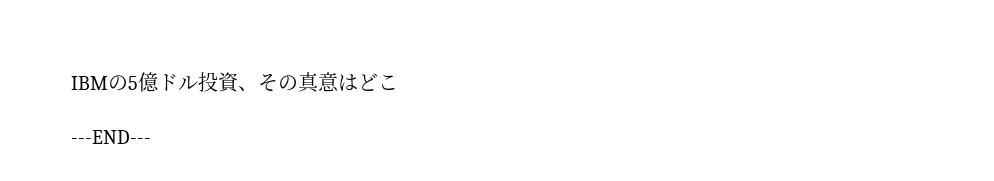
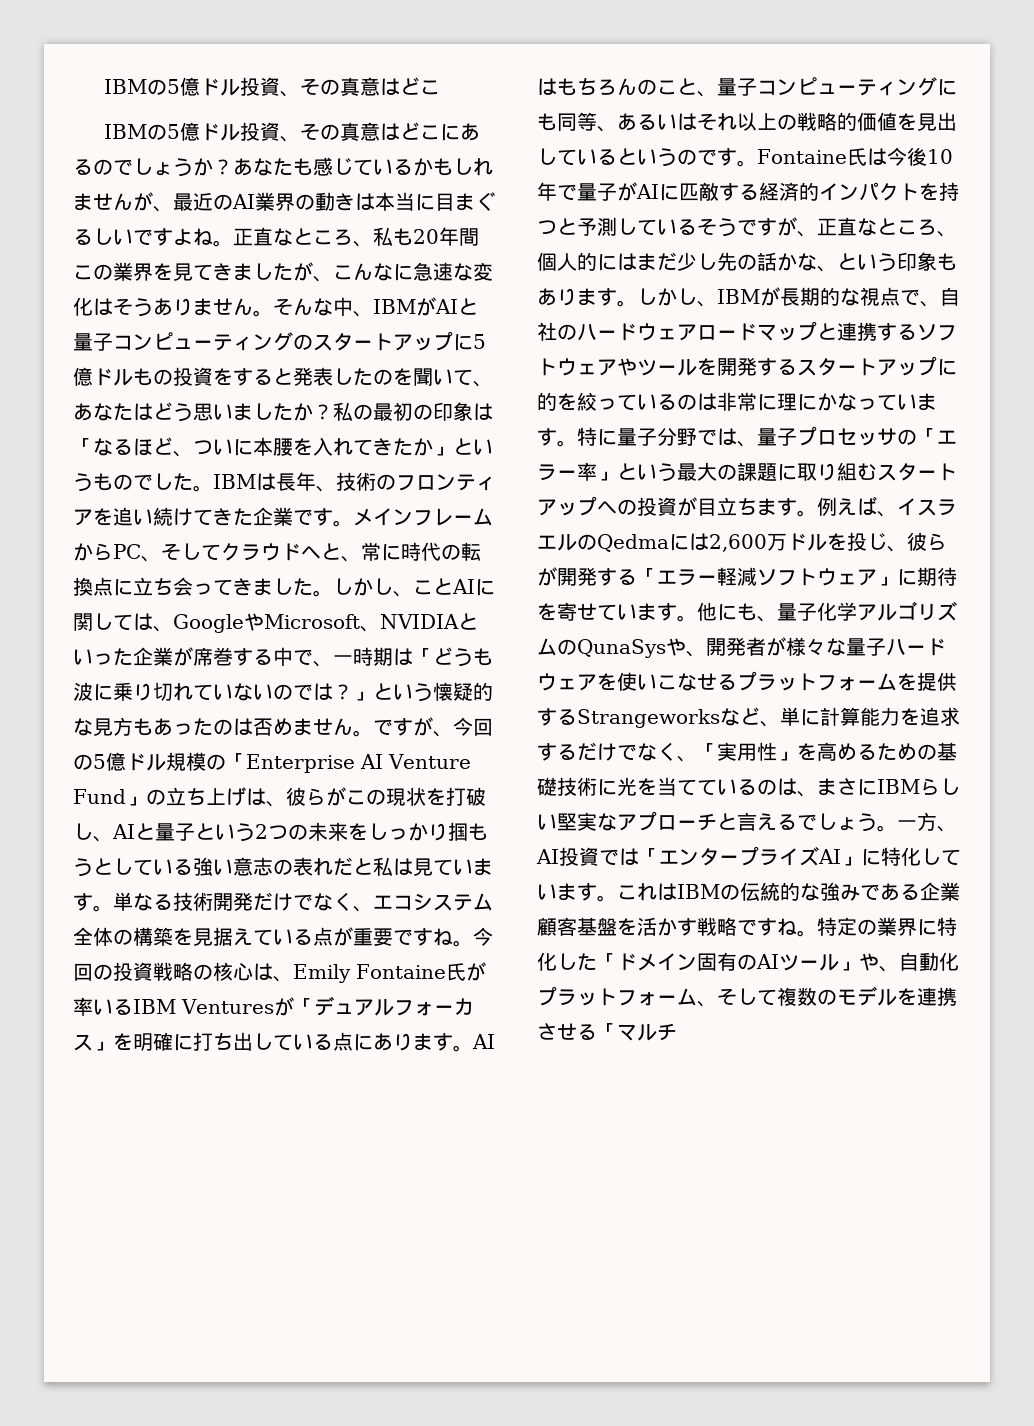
[71,130,151,144] ---END--- -> [103,122,480,142] [73,157,493,177] [73,192,495,212] [73,227,479,247] [73,262,493,282] [73,297,478,317] [73,331,486,351] [73,367,493,387] [73,402,493,422] [73,437,493,457] [73,472,496,492] [73,507,493,527] [73,542,481,562] [73,577,495,597] [73,613,478,633] [73,647,493,667] [73,682,493,702] [73,717,493,737] [73,752,471,773] [73,787,486,807] [73,822,488,842] [73,857,493,877] [73,892,493,912] [73,927,493,947] [73,962,486,983] [73,996,474,1016] [73,1032,495,1052] [537,77,957,97] [537,112,957,132] [537,147,953,167] [537,182,959,201] [537,217,957,237] [537,252,957,272] [537,287,960,307] [537,321,957,341] [537,356,957,376] [537,392,937,411] [537,426,957,447] [537,462,957,482] [537,496,957,517] [537,532,947,552] [537,567,957,586] [537,601,957,622] [537,637,946,658] [537,671,957,691] [537,707,960,728] [537,742,957,762] [537,777,960,797] [537,811,957,832] [536,846,961,866] [537,882,960,902] [537,917,957,937] [537,952,959,972] [537,986,957,1007] [537,1023,677,1041] IBMの5億ドル投資、その真意はどこにあるのでしょうか？あなたも感じているかもしれませんが、最近のAI業界の動きは本当に目まぐるしいですよね。正直なところ、私も20年間この業界を見てきましたが、こんなに急速な変化はそうありません。そんな中、IBMがAIと量子コンピューティングのスタートアップに5億ドルもの投資をすると発表したのを聞いて、あなたはどう思いましたか？私の最初の印象は「なるほど、ついに本腰を入れてきたか」というものでした。IBMは長年、技術のフロンティアを追い続けてきた企業です。メインフレームからPC、そしてクラウドへと、常に時代の転換点に立ち会ってきました。しかし、ことAIに関しては、GoogleやMicrosoft、NVIDIAといった企業が席巻する中で、一時期は「どうも波に乗り切れていないのでは？」という懐疑的な見方もあったのは否めません。ですが、今回の5億ドル規模の「Enterprise AI Venture Fund」の立ち上げは、彼らがこの現状を打破し、AIと量子という2つの未来をしっかり掴もうとしている強い意志の表れだと私は見ています。単なる技術開発だけでなく、エコシステム全体の構築を見据えている点が重要ですね。今回の投資戦略の核心は、Emily Fontaine氏が率いるIBM Venturesが「デュアルフォーカス」を明確に打ち出している点にあります。AIはもちろんのこと、量子コンピューティングにも同等、あるいはそれ以上の戦略的価値を見出しているというのです。Fontaine氏は今後10年で量子がAIに匹敵する経済的インパクトを持つと予測しているそうですが、正直なところ、個人的にはまだ少し先の話かな、という印象もあります。しかし、IBMが長期的な視点で、自社のハードウェアロードマップと連携するソフトウェアやツールを開発するスタートアップに的を絞っているのは非常に理にかなっています。特に量子分野では、量子プロセッサの「エラー率」という最大の課題に取り組むスタートアップへの投資が目立ちます。例えば、イスラエルのQedmaには2,600万ドルを投じ、彼らが開発する「エラー軽減ソフトウェア」に期待を寄せています。他にも、量子化学アルゴリズムのQunaSysや、開発者が様々な量子ハードウェアを使いこなせるプラットフォームを提供するStrangeworksなど、単に計算能力を追求するだけでなく、「実用性」を高めるための基礎技術に光を当てているのは、まさにIBMらしい堅実なアプローチと言えるでしょう。一方、AI投資では「エンタープライズAI」に特化しています。これはIBMの伝統的な強みである企業顧客基盤を活かす戦略ですね。特定の業界に特化した「ドメイン固有のAIツール」や、自動化プラットフォーム、そして複数のモデルを連携させる「マルチ

